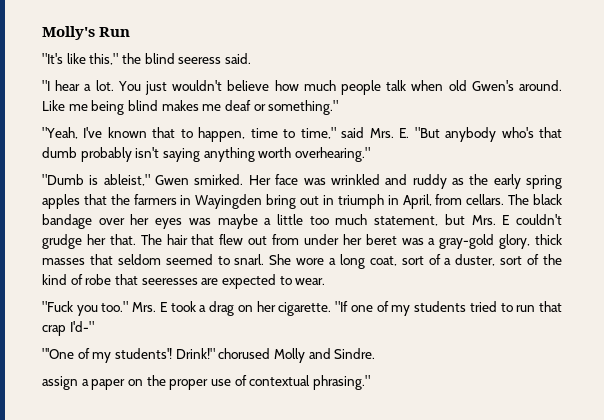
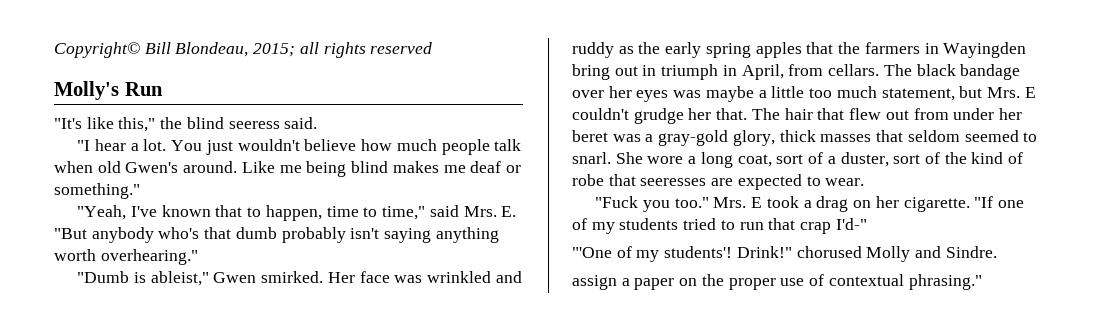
(42, 33) none -> [54,42,433,58] Copyright© Bill Blondeau, 2015; all rights reserved //

